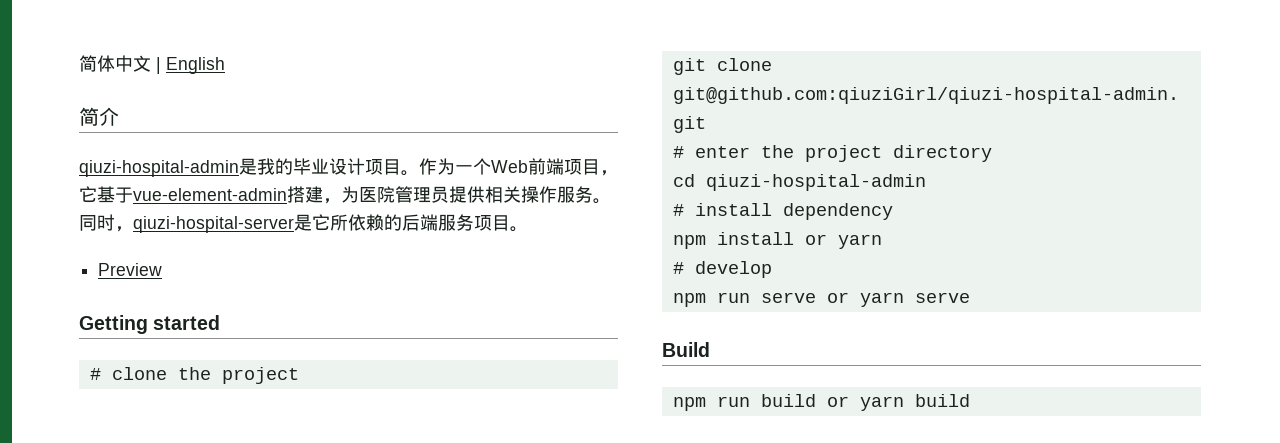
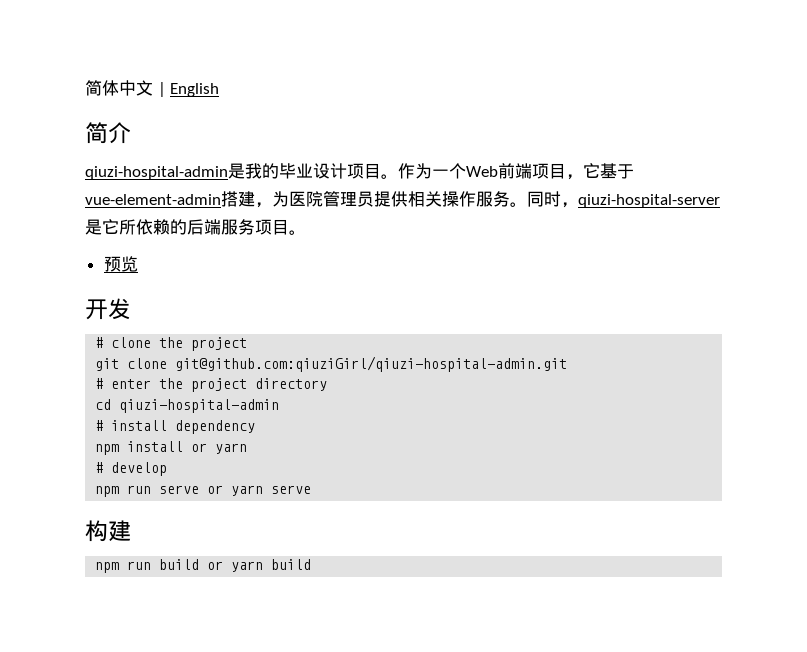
[98,263,163,276] [79,315,221,334] Preview // Getting started -> [103,256,138,272] [85,298,131,320] 预览 // 开发
[662,342,710,357] Build -> [85,520,131,542] 构建

